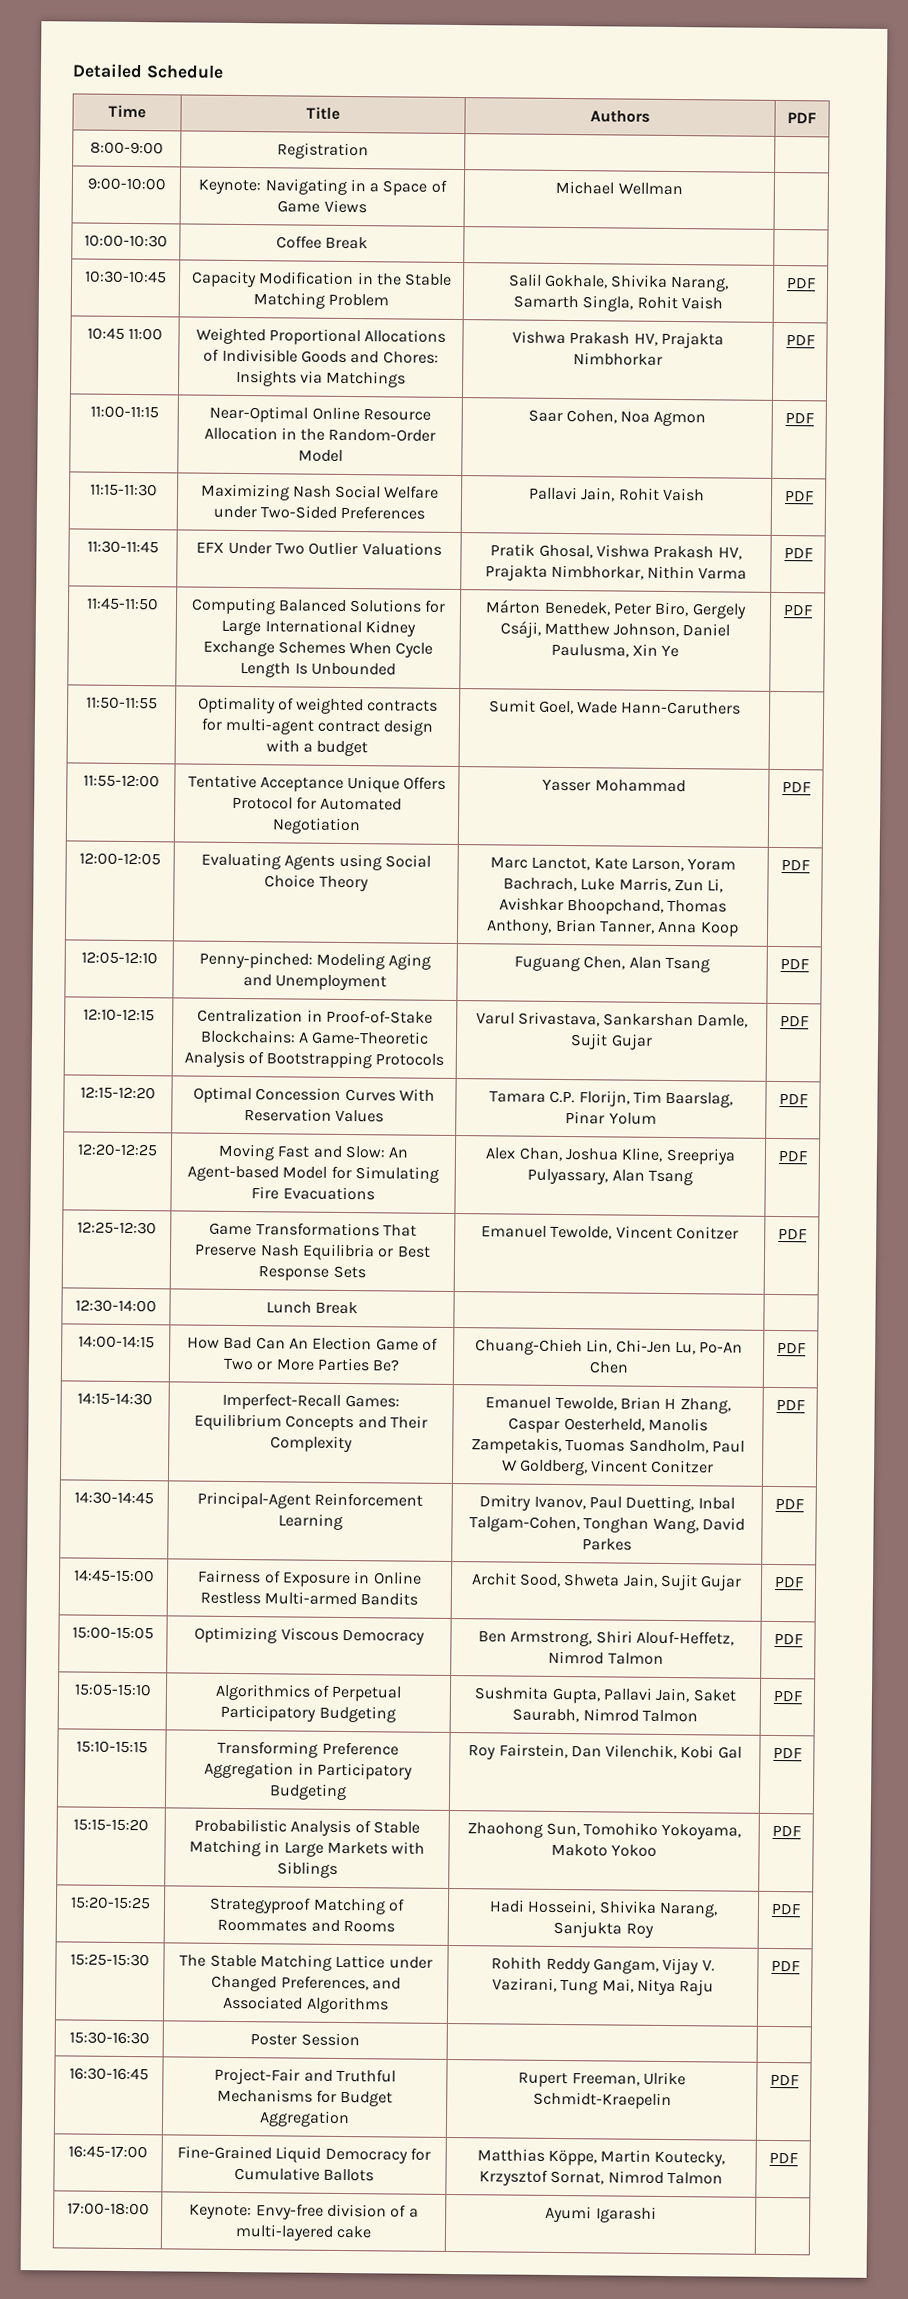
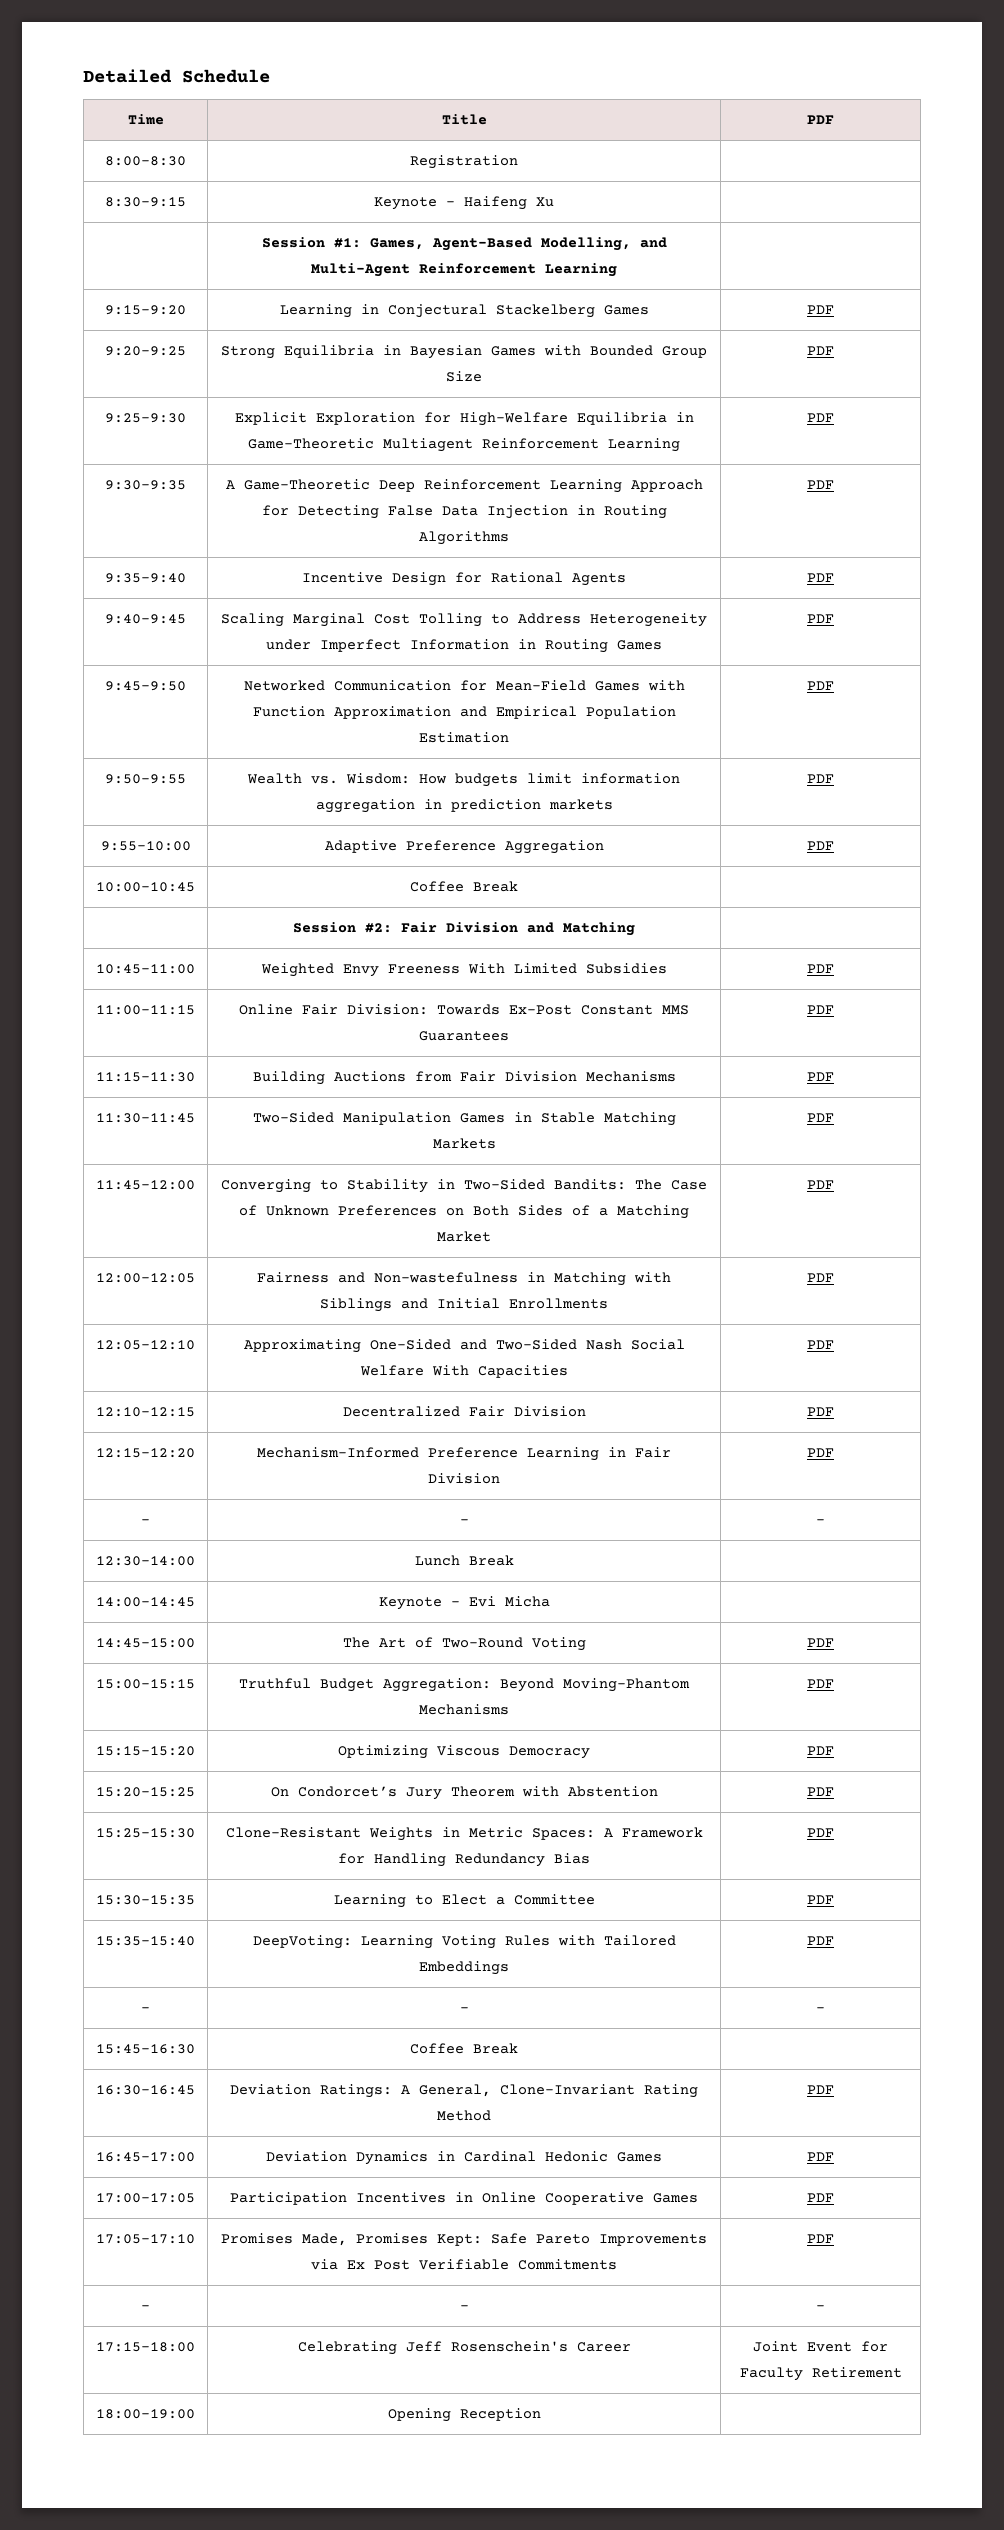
[590,110,650,123] [787,112,817,124] [90,141,164,155] [277,142,369,160] [86,177,166,191] [198,178,447,196] [277,199,367,214] [555,180,683,196] [84,234,168,248] [275,235,369,250] [85,270,167,284] [190,270,453,288] [252,292,390,309] [507,273,730,292] [513,295,723,312] [785,277,816,289] [86,327,164,341] [195,327,447,346] [203,348,439,364] [235,369,407,388] [512,330,724,349] [573,352,663,366] [785,334,815,346] [89,405,159,419] [209,405,431,423] [203,426,437,442] [297,449,343,462] [527,409,707,427] [784,412,814,424] [90,483,158,497] [200,483,440,501] [212,505,426,520] [529,486,705,502] [784,490,814,502] [87,540,159,554] [196,541,442,556] [490,543,742,560] [484,564,748,581] [783,547,813,559] [86,597,159,611] [190,597,447,615] [221,619,416,637] [202,640,434,658] [240,662,396,678] [485,599,747,619] [499,620,731,638] [550,643,680,658] [782,604,813,616] [86,696,158,710] [197,696,439,715] [200,717,434,736] [265,739,369,757] [488,699,742,715] [82,774,160,788] [187,774,447,793] [231,796,403,811] [272,817,361,835] [542,778,686,793] [781,781,811,793] [79,852,161,866] [201,852,431,871] [264,874,369,892] [489,856,737,872] [502,877,724,893] [498,897,728,915] [486,918,739,937] [780,859,810,871] [80,951,158,965] [198,951,432,970] [242,974,388,991] [514,955,710,973] [779,958,809,970] [83,1008,155,1022] [197,1008,433,1024] [199,1029,430,1045] [183,1050,445,1069] [475,1011,749,1028] [570,1033,653,1050] [779,1015,809,1027] [80,1086,156,1100] [193,1086,435,1104] [243,1108,385,1123] [488,1090,734,1108] [565,1111,657,1125] [778,1092,808,1105] [77,1143,158,1157] [217,1143,410,1161] [187,1165,439,1183] [251,1186,375,1201] [485,1147,736,1165] [527,1168,693,1186] [777,1149,808,1162] [77,1221,157,1235] [209,1222,417,1237] [195,1243,431,1261] [258,1265,366,1281] [481,1225,739,1240] [777,1227,807,1240] [75,1299,157,1313] [265,1301,359,1315] [77,1335,155,1349] [187,1336,438,1351] [222,1357,401,1372] [474,1338,744,1356] [588,1361,629,1374] [776,1341,806,1354] [77,1392,153,1406] [222,1392,400,1410] [194,1413,428,1432] [270,1435,353,1453] [485,1396,731,1414] [508,1417,708,1433] [471,1437,745,1455] [501,1459,715,1476] [775,1398,805,1411] [74,1491,154,1505] [196,1491,424,1509] [277,1513,343,1530] [479,1494,735,1513] [469,1516,745,1534] [582,1538,632,1551] [774,1497,804,1510] [72,1569,155,1583] [197,1569,422,1588] [199,1591,419,1606] [470,1572,743,1591] [773,1575,804,1588] [72,1626,154,1640] [194,1626,425,1645] [478,1630,734,1647] [548,1650,664,1665] [773,1632,803,1645] [73,1683,152,1697] [214,1683,403,1702] [220,1704,396,1723] [474,1686,737,1704] [512,1708,698,1723] [772,1689,803,1702] [76,1740,148,1754] [217,1740,399,1758] [204,1761,413,1780] [268,1783,347,1801] [468,1743,742,1760] [772,1746,802,1759] [73,1818,149,1832] [194,1818,420,1837] [188,1839,426,1857] [276,1861,338,1878] [466,1822,742,1840] [550,1843,658,1857] [771,1824,801,1837] [70,1896,151,1910] [209,1896,405,1915] [217,1918,395,1933] [489,1899,718,1918] [553,1920,654,1938] [770,1902,801,1915] [70,1953,150,1967] [179,1954,433,1971] [211,1975,401,1992] [223,1995,389,2014] [491,1956,715,1975] [491,1977,715,1996] [770,1959,800,1972] [68,2031,150,2045] [250,2032,360,2047] [69,2067,149,2081] [214,2067,396,2085] [216,2088,394,2107] [259,2110,350,2128] [518,2071,686,2088] [532,2091,672,2110] [769,2073,799,2086] [68,2145,148,2159] [177,2145,431,2164] [233,2167,375,2182] [476,2148,726,2167] [479,2169,723,2186] [768,2151,798,2164] [66,2202,150,2216] [189,2203,419,2220] [234,2224,373,2241] [545,2205,657,2223] Authors | PDF // 8:00-9:00 | Registration | | // 9:00-10:00 | Keynote: Navigating in a Space of Game Views | Michael Wellman | // 10:00-10:30 | Coffee Break | | // 10:30-10:45 | Capacity Modification in the Stable Matching Problem | Salil Gokhale, Shivika Narang, Samarth Singla, Rohit Vaish | PDF // 10:45 11:00 | Weighted Proportional Allocations of Indivisible Goods and Chores: Insights via Matchings | Vishwa Prakash HV, Prajakta Nimbhorkar | PDF // 11:00-11:15 | Near-Optimal Online Resource Allocation in the Random-Order Model | Saar Cohen, Noa Agmon | PDF // 11:15-11:30 | Maximizing Nash Social Welfare under Two-Sided Preferences | Pallavi Jain, Rohit Vaish | PDF // 11:30-11:45 | EFX Under Two Outlier Valuations | Pratik Ghosal, Vishwa Prakash HV, Prajakta Nimbhorkar, Nithin Varma | PDF // 11:45-11:50 | Computing Balanced Solutions for Large International Kidney Exchange Schemes When Cycle Length Is Unbounded | Márton Benedek, Peter Biro, Gergely Csáji, Matthew Johnson, Daniel Paulusma, Xin Ye | PDF // 11:50-11:55 | Optimality of weighted contracts for multi-agent contract design with a budget | Sumit Goel, Wade Hann-Caruthers | // 11:55-12:00 | Tentative Acceptance Unique Offers Protocol for Automated Negotiation | Yasser Mohammad | PDF // 12:00-12:05 | Evaluating Agents using Social Choice Theory | Marc Lanctot, Kate Larson, Yoram Bachrach, Luke Marris, Zun Li, Avishkar Bhoopchand, Thomas Anthony, Brian Tanner, Anna Koop | PDF // 12:05-12:10 | Penny-pinched: Modeling Aging and Unemployment | Fuguang Chen, Alan Tsang | PDF // 12:10-12:15 | Centralization in Proof-of-Stake Blockchains: A Game-Theoretic Analysis of Bootstrapping Protocols | Varul Srivastava, Sankarshan Damle, Sujit Gujar | PDF // 12:15-12:20 | Optimal Concession Curves With Reservation Values | Tamara C.P. Florijn, Tim Baarslag, Pinar Yolum | PDF // 12:20-12:25 | Moving Fast and Slow: An Agent-based Model for Simulating Fire Evacuations | Alex Chan, Joshua Kline, Sreepriya Pulyassary, Alan Tsang | PDF // 12:25-12:30 | Game Transformations That Preserve Nash Equilibria or Best Response Sets | Emanuel Tewolde, Vincent Conitzer | PDF // 12:30-14:00 | Lunch Break | | // 14:00-14:15 | How Bad Can An Election Game of Two or More Parties Be? | Chuang-Chieh Lin, Chi-Jen Lu, Po-An Chen | PDF // 14:15-14:30 | Imperfect-Recall Games: Equilibrium Concepts and Their Complexity | Emanuel Tewolde, Brian H Zhang, Caspar Oesterheld, Manolis Zampetakis, Tuomas Sandholm, Paul W Goldberg, Vincent Conitzer | PDF // 14:30-14:45 | Principal-Agent Reinforcement Learning | Dmitry Ivanov, Paul Duetting, Inbal Talgam-Cohen, Tonghan Wang, David Parkes | PDF // 14:45-15:00 | Fairness of Exposure in Online Restless Multi-armed Bandits | Archit Sood, Shweta Jain, Sujit Gujar | PDF // 15:00-15:05 | Optimizing Viscous Democracy | Ben Armstrong, Shiri Alouf-Heffetz, Nimrod Talmon | PDF // 15:05-15:10 | Algorithmics of Perpetual Participatory Budgeting | Sushmita Gupta, Pallavi Jain, Saket Saurabh, Nimrod Talmon | PDF // 15:10-15:15 | Transforming Preference Aggregation in Participatory Budgeting | Roy Fairstein, Dan Vilenchik, Kobi Gal | PDF // 15:15-15:20 | Probabilistic Analysis of Stable Matching in Large Markets with Siblings | Zhaohong Sun, Tomohiko Yokoyama, Makoto Yokoo | PDF // 15:20-15:25 | Strategyproof Matching of Roommates and Rooms | Hadi Hosseini, Shivika Narang, Sanjukta Roy | PDF // 15:25-15:30 | The Stable Matching Lattice under Changed Preferences, and Associated Algorithms | Rohith Reddy Gangam, Vijay V. Vazirani, Tung Mai, Nitya Raju | PDF // 15:30-16:30 | Poster Session | | // 16:30-16:45 | Project-Fair and Truthful Mechanisms for Budget Aggregation | Rupert Freeman, Ulrike Schmidt-Kraepelin | PDF // 16:45-17:00 | Fine-Grained Liquid Democracy for Cumulative Ballots | Matthias Köppe, Martin Koutecky, Krzysztof Sornat, Nimrod Talmon | PDF // 17:00-18:00 | Keynote: Envy-free division of a multi-layered cake | Ayumi Igarashi -> [807,115,834,124] [105,156,186,166] [410,155,518,169] [105,197,186,207] [374,196,554,210] [261,237,667,251] [311,263,617,277] [105,305,186,315] [279,304,649,318] [807,305,834,314] [105,346,186,356] [221,345,707,359] [446,371,482,382] [807,346,834,355] [105,413,186,423] [234,412,694,426] [248,438,680,452] [807,413,834,422] [105,480,186,490] [225,479,703,493] [261,505,667,519] [419,531,509,545] [807,480,834,489] [105,573,186,583] [302,572,626,586] [807,573,834,582] [105,614,186,624] [221,613,707,627] [266,639,662,653] [807,614,834,623] [105,681,186,691] [243,680,685,691] [252,706,676,719] [419,732,509,743] [807,681,834,690] [105,774,186,784] [247,773,680,787] [315,799,613,813] [807,774,834,783] [100,841,191,851] [324,840,604,854] [807,841,834,850] [96,882,195,892] [410,881,518,892] [293,922,635,936] [96,964,195,974] [260,963,667,977] [807,964,834,973] [96,1005,195,1015] [239,1004,689,1015] [419,1031,509,1041] [807,1005,834,1014] [96,1072,195,1082] [252,1071,676,1085] [807,1072,834,1081] [96,1113,195,1123] [252,1112,676,1126] [432,1138,496,1149] [807,1113,834,1122] [96,1180,195,1190] [221,1179,707,1193] [239,1205,689,1219] [437,1231,491,1242] [807,1180,834,1189] [96,1273,195,1283] [257,1272,671,1286] [320,1298,608,1312] [807,1273,834,1282] [96,1340,195,1350] [243,1339,685,1353] [359,1365,568,1378] [807,1340,834,1349] [96,1407,195,1417] [342,1406,586,1417] [807,1407,834,1416] [96,1448,195,1458] [257,1447,671,1461] [428,1473,500,1484] [807,1448,834,1457] [141,1519,150,1524] [459,1519,469,1524] [816,1519,825,1524] [96,1556,195,1566] [414,1555,514,1566] [96,1597,195,1607] [378,1596,550,1610] [96,1638,195,1648] [342,1637,586,1651] [807,1638,834,1647] [96,1679,195,1689] [239,1678,690,1692] [419,1704,509,1715] [807,1679,834,1688] [96,1746,195,1756] [338,1745,590,1759] [807,1746,834,1755] [96,1787,195,1797] [270,1786,658,1800] [807,1787,834,1796] [96,1828,195,1838] [225,1827,703,1841] [338,1853,590,1867] [807,1828,834,1837] [96,1895,195,1905] [333,1894,595,1908] [807,1895,834,1904] [96,1936,195,1946] [252,1935,676,1949] [419,1961,509,1975] [807,1936,834,1945] [141,2007,150,2012] [459,2007,469,2012] [816,2007,825,2012] [96,2044,195,2054] [410,2043,518,2054] [96,2085,195,2095] [230,2084,698,2098] [437,2110,491,2121] [807,2085,834,2094] [96,2152,195,2162] [266,2151,662,2165] [807,2152,834,2161] [96,2193,195,2203] [230,2192,698,2205] [807,2193,834,2202] [96,2234,195,2244] [221,2233,707,2246] [311,2259,617,2270] [807,2234,834,2243] [141,2305,150,2310] [459,2305,469,2310] [816,2305,825,2310] [96,2342,195,2352] [297,2341,631,2355] [753,2341,888,2352] [739,2367,902,2381] [96,2409,195,2419] [387,2408,541,2422] PDF // 8:00-8:30 | Registration | // 8:30-9:15 | Keynote - Haifeng Xu | // | Session #1: Games, Agent-Based Modelling, and Multi-Agent Reinforcement Learning | // 9:15-9:20 | Learning in Conjectural Stackelberg Games | PDF // 9:20-9:25 | Strong Equilibria in Bayesian Games with Bounded Group Size | PDF // 9:25-9:30 | Explicit Exploration for High-Welfare Equilibria in Game-Theoretic Multiagent Reinforcement Learning | PDF // 9:30-9:35 | A Game-Theoretic Deep Reinforcement Learning Approach for Detecting False Data Injection in Routing Algorithms | PDF // 9:35-9:40 | Incentive Design for Rational Agents | PDF // 9:40-9:45 | Scaling Marginal Cost Tolling to Address Heterogeneity under Imperfect Information in Routing Games | PDF // 9:45-9:50 | Networked Communication for Mean-Field Games with Function Approximation and Empirical Population Estimation | PDF // 9:50-9:55 | Wealth vs. Wisdom: How budgets limit information aggregation in prediction markets | PDF // 9:55-10:00 | Adaptive Preference Aggregation | PDF // 10:00-10:45 | Coffee Break | // | Session #2: Fair Division and Matching | // 10:45-11:00 | Weighted Envy Freeness With Limited Subsidies | PDF // 11:00-11:15 | Online Fair Division: Towards Ex-Post Constant MMS Guarantees | PDF // 11:15-11:30 | Building Auctions from Fair Division Mechanisms | PDF // 11:30-11:45 | Two-Sided Manipulation Games in Stable Matching Markets | PDF // 11:45-12:00 | Converging to Stability in Two-Sided Bandits: The Case of Unknown Preferences on Both Sides of a Matching Market | PDF // 12:00-12:05 | Fairness and Non-wastefulness in Matching with Siblings and Initial Enrollments | PDF // 12:05-12:10 | Approximating One-Sided and Two-Sided Nash Social Welfare With Capacities | PDF // 12:10-12:15 | Decentralized Fair Division | PDF // 12:15-12:20 | Mechanism-Informed Preference Learning in Fair Division | PDF // - | - | - // 12:30-14:00 | Lunch Break | // 14:00-14:45 | Keynote - Evi Micha | // 14:45-15:00 | The Art of Two-Round Voting | PDF // 15:00-15:15 | Truthful Budget Aggregation: Beyond Moving-Phantom Mechanisms | PDF // 15:15-15:20 | Optimizing Viscous Democracy | PDF // 15:20-15:25 | On Condorcet’s Jury Theorem with Abstention | PDF // 15:25-15:30 | Clone-Resistant Weights in Metric Spaces: A Framework for Handling Redundancy Bias | PDF // 15:30-15:35 | Learning to Elect a Committee | PDF // 15:35-15:40 | DeepVoting: Learning Voting Rules with Tailored Embeddings | PDF // - | - | - // 15:45-16:30 | Coffee Break | // 16:30-16:45 | Deviation Ratings: A General, Clone-Invariant Rating Method | PDF // 16:45-17:00 | Deviation Dynamics in Cardinal Hedonic Games | PDF // 17:00-17:05 | Participation Incentives in Online Cooperative Games | PDF // 17:05-17:10 | Promises Made, Promises Kept: Safe Pareto Improvements via Ex Post Verifiable Commitments | PDF // - | - | - // 17:15-18:00 | Celebrating Jeff Rosenschein's Career | Joint Event for Faculty Retirement // 18:00-19:00 | Opening Reception

